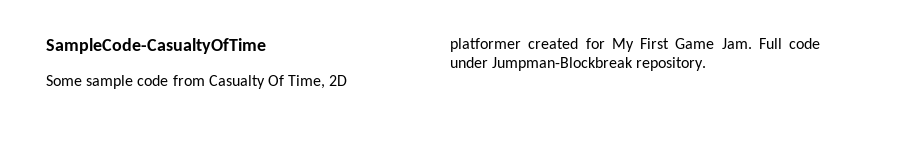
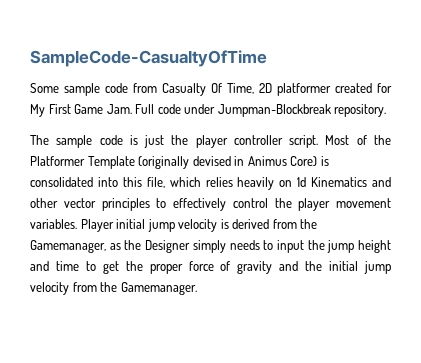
(707, 64) none -> [30,135,391,148] [30,156,329,169] [30,177,391,190] [30,198,391,211] [30,219,318,232] [30,240,391,253] [30,261,392,274] [30,282,197,295] // The sample code is just the player controller script. Most of the Platformer Template (originally devised in Animus Core) is consolidated into this file, which relies heavily on 1d Kinematics and other vector principles to effectively control the player movement variables. Player initial jump velocity is derived from the Gamemanager, as the Designer simply needs to input the jump height and time to get the proper force of gravity and the initial jump velocity from the Gamemanager.

